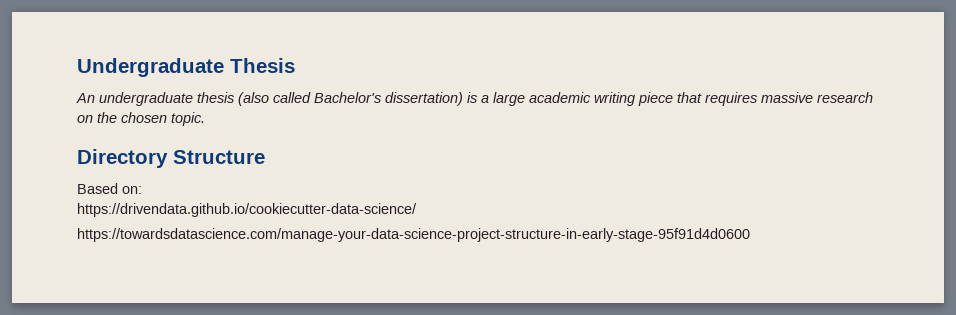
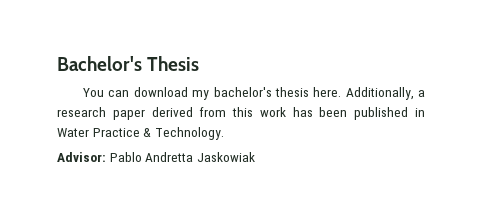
[77,58,224,77] Undergraduate -> [57,56,142,71] Bachelor's
[76,92,873,106] [77,112,205,126] [77,149,265,168] [77,183,142,194] [77,203,417,217] [77,228,750,242] An undergraduate thesis (also called Bachelor's dissertation) is a large academic writing piece that requires massive research on the chosen topic. // Directory Structure // Based on: // https://drivendata.github.io/cookiecutter-data-science/ // https://towardsdatascience.com/manage-your-data-science-project-structure-in-early-stage-95f91d4d0600 -> [82,87,425,100] [57,107,425,120] [57,127,224,140] [57,152,255,162] You can download my bachelor's thesis here. Additionally, a research paper derived from this work has been published in Water Practice & Technology. // Advisor: Pablo Andretta Jaskowiak

